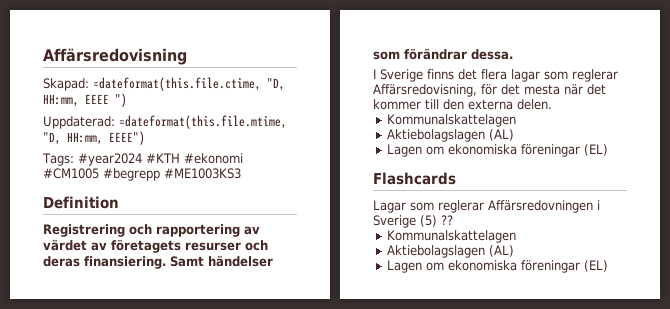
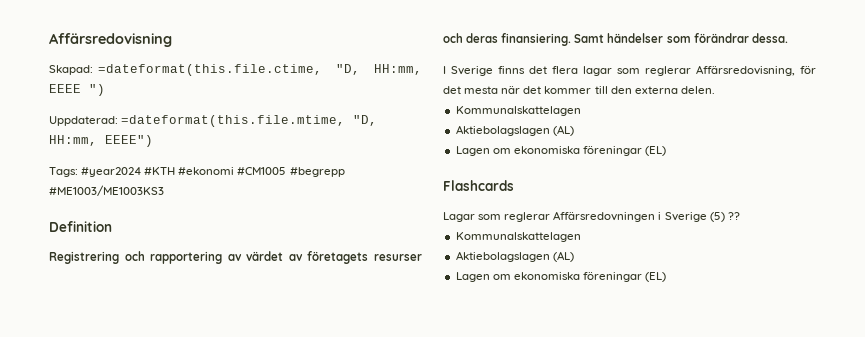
[164,168,241,179] #ME1003KS3 -> [49,185,164,196] #ME1003/ME1003KS3

